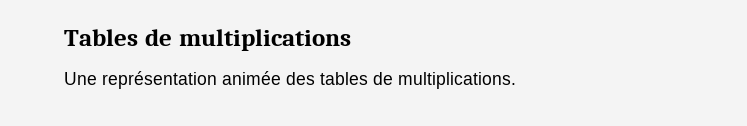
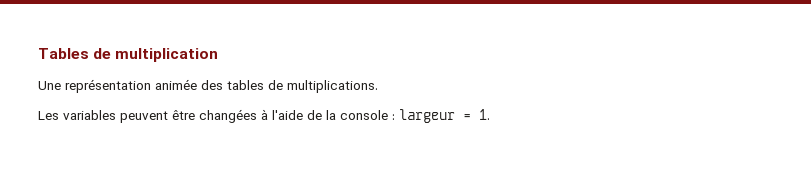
[178,29,351,51] multiplications -> [115,48,219,62] multiplication
(516, 80) none -> [38,109,490,123] // Les variables peuvent être changées à l'aide de la console : largeur = 1.

